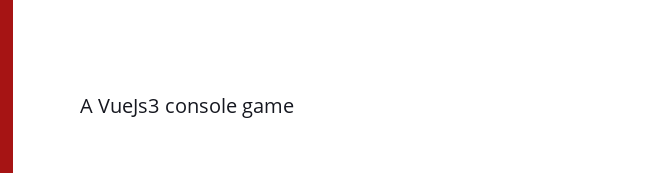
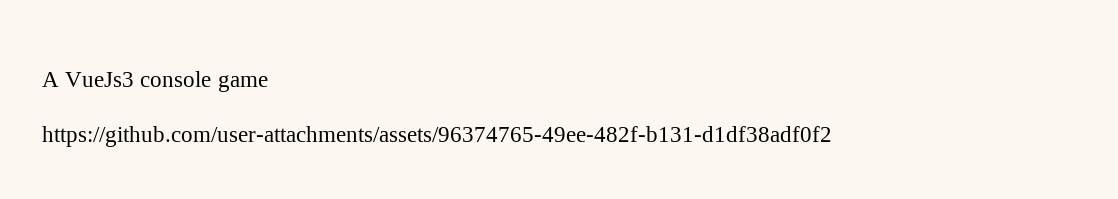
(294, 110) none -> [42,126,832,147] // https://github.com/user-attachments/assets/96374765-49ee-482f-b131-d1df38adf0f2

